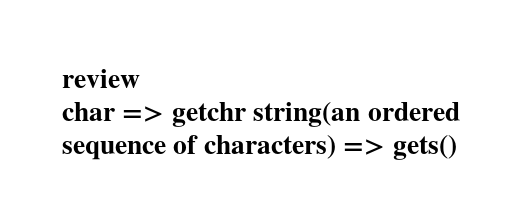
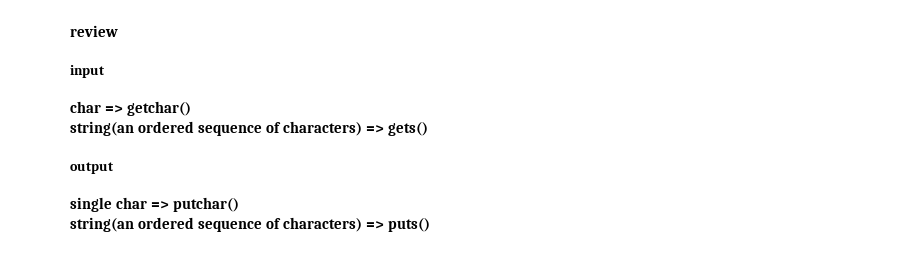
[62,102,246,127] // char => getchr -> [70,65,105,78] [70,101,192,116] // input // char => getchar() //
(457, 147) none -> [70,162,114,174] [70,197,240,212] [70,217,431,232] // output // single char => putchar() // string(an ordered sequence of characters) => puts()

